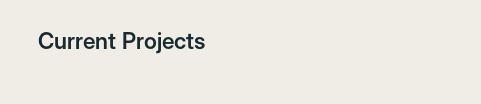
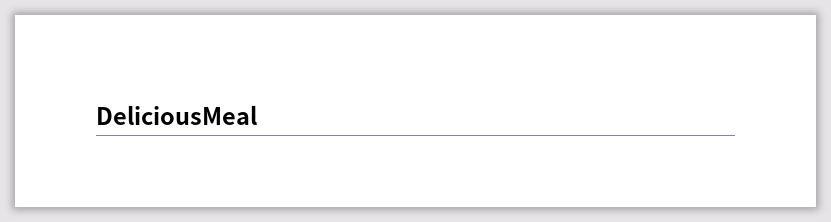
[38,32,206,54] Current Projects -> [96,105,257,125] DeliciousMeal

